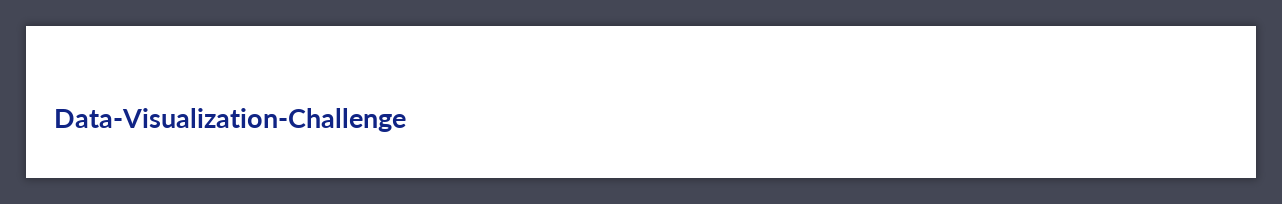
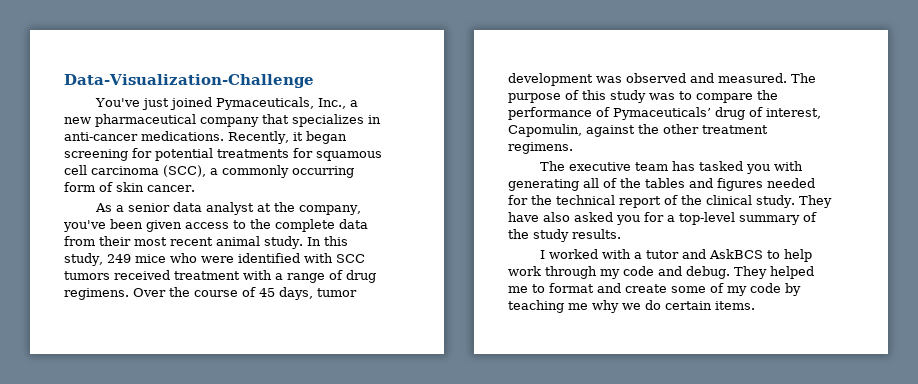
(406, 120) none -> [94,97,358,110] [64,114,381,127] [64,131,347,144] [64,148,382,161] [64,165,354,178] [64,182,195,192] [94,202,361,215] [63,219,368,232] [64,236,348,249] [64,253,365,266] [64,270,376,283] [64,287,357,300] [508,73,816,86] [508,90,778,103] [508,107,821,120] [508,124,768,137] [508,142,573,154] [539,161,803,174] [508,178,815,191] [508,195,832,208] [508,212,817,225] [508,229,621,242] [539,249,812,262] [508,266,814,279] [508,283,801,296] [508,300,755,313] // You've just joined Pymaceuticals, Inc., a new pharmaceutical company that specializes in anti-cancer medications. Recently, it began screening for potential treatments for squamous cell carcinoma (SCC), a commonly occurring form of skin cancer. // As a senior data analyst at the company, you've been given access to the complete data from their most recent animal study. In this study, 249 mice who were identified with SCC tumors received treatment with a range of drug regimens. Over the course of 45 days, tumor development was observed and measured. The purpose of this study was to compare the performance of Pymaceuticals’ drug of interest, Capomulin, against the other treatment regimens. // The executive team has tasked you with generating all of the tables and figures needed for the technical report of the clinical study. They have also asked you for a top-level summary of the study results. // I worked with a tutor and AskBCS to help work through my code and debug. They helped me to format and create some of my code by teaching me why we do certain items.

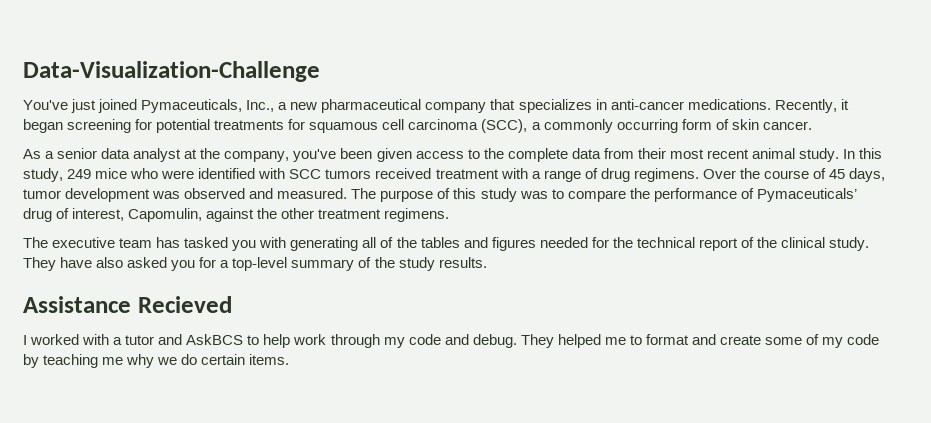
(621, 234) none -> [23,296,232,313] // Assistance Recieved

